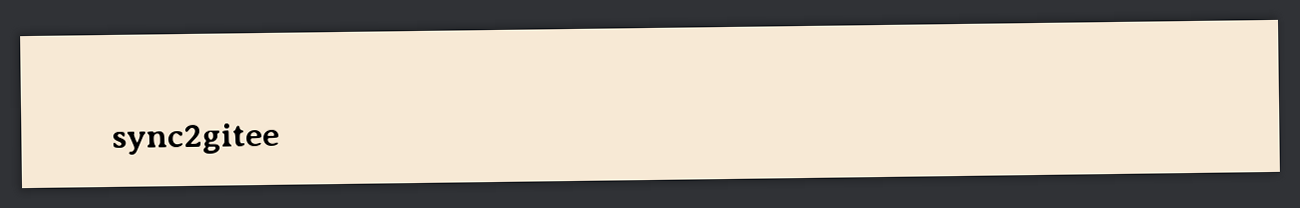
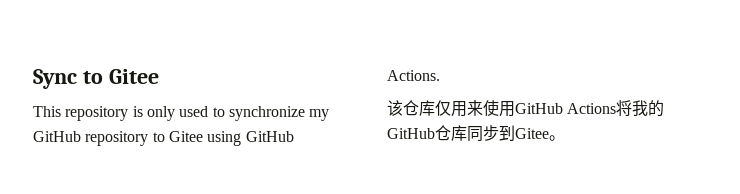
[112,122,280,155] sync2gitee -> [33,69,159,89] [33,106,330,121] [33,131,294,146] [387,70,440,81] [387,100,665,117] [387,125,565,142] Sync to Gitee // This repository is only used to synchronize my GitHub repository to Gitee using GitHub Actions. // 该仓库仅用来使用GitHub Actions将我的GitHub仓库同步到Gitee。

